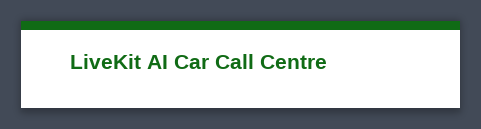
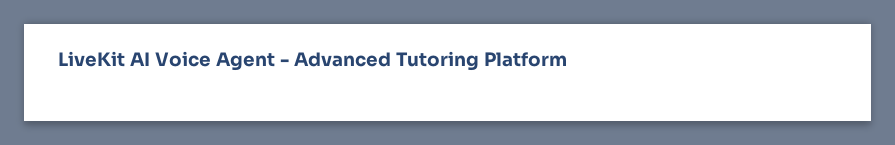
[174,54,327,69] Car Call Centre -> [154,51,567,71] Voice Agent - Advanced Tutoring Platform

